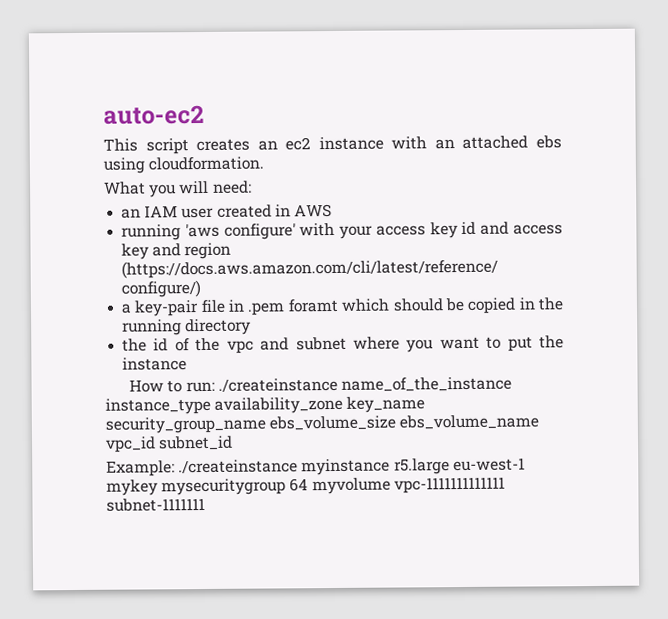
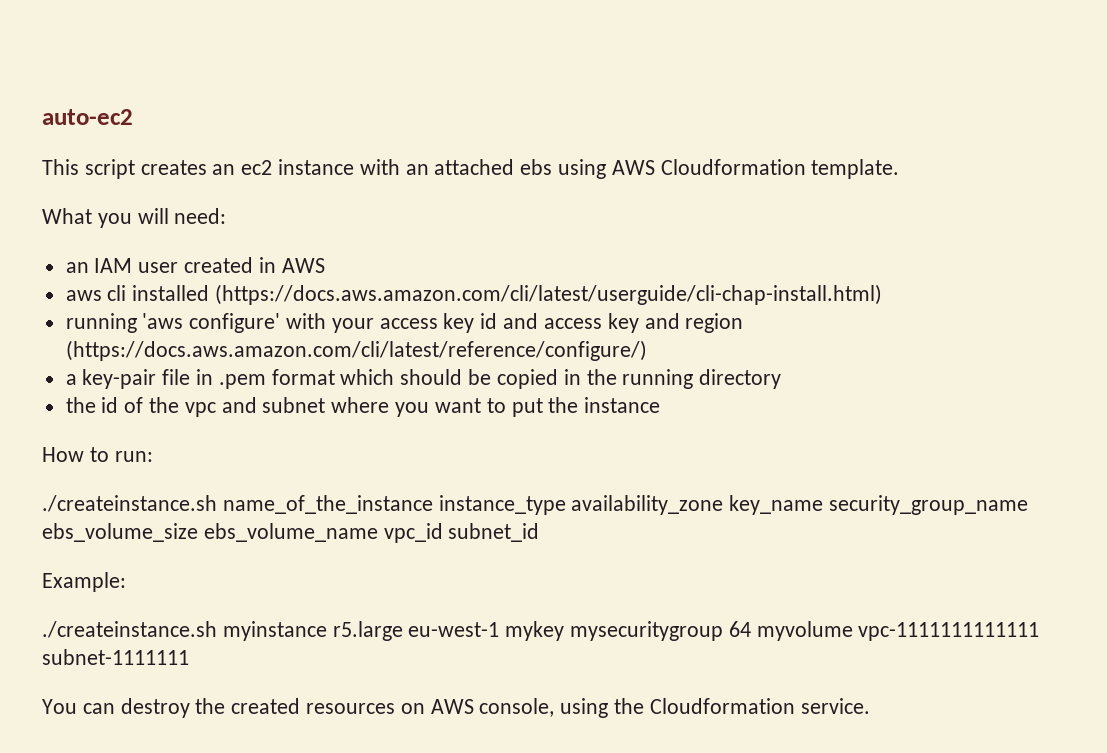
[148,156,265,171] cloudformation. -> [611,159,900,179] AWS Cloudformation template.
(332, 211) none -> [65,284,883,305] // aws cli installed (https://docs.aws.amazon.com/cli/latest/userguide/cli-chap-install.html)
[287,298,339,313] foramt -> [271,369,335,385] format
[217,377,338,392] ./createinstance -> [42,495,217,512] // ./createinstance.sh
[178,459,299,474] ./createinstance -> [42,621,217,638] // ./createinstance.sh
(205, 505) none -> [42,698,870,718] // You can destroy the created resources on AWS console, using the Cloudformation service.

